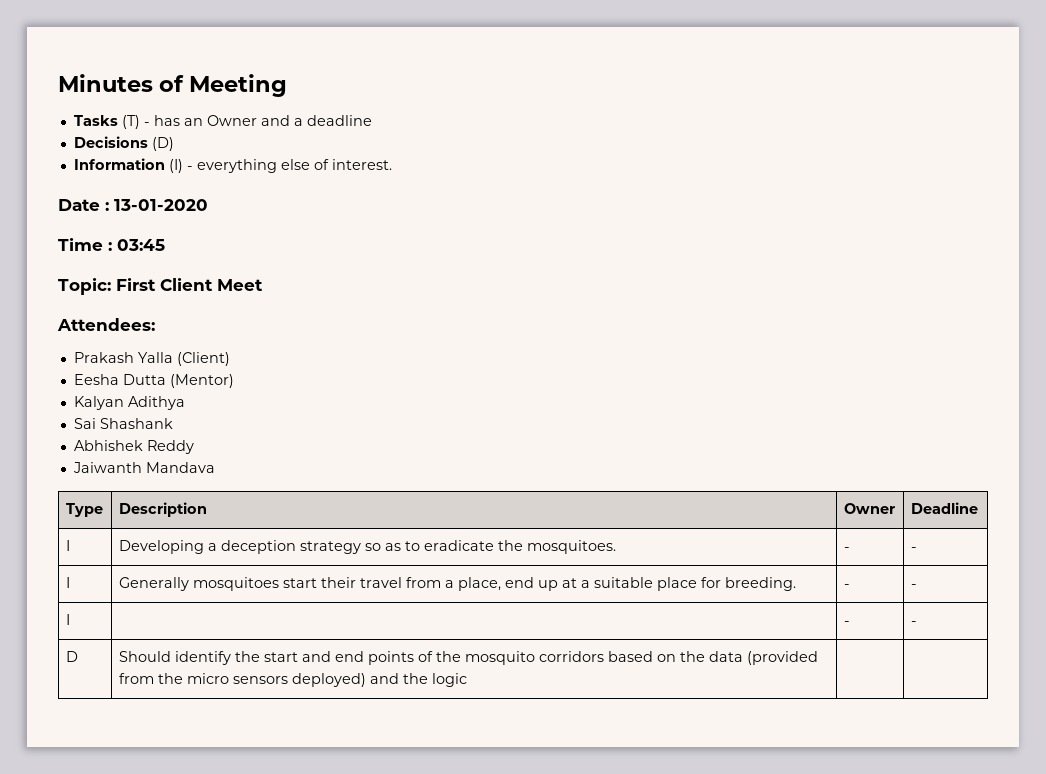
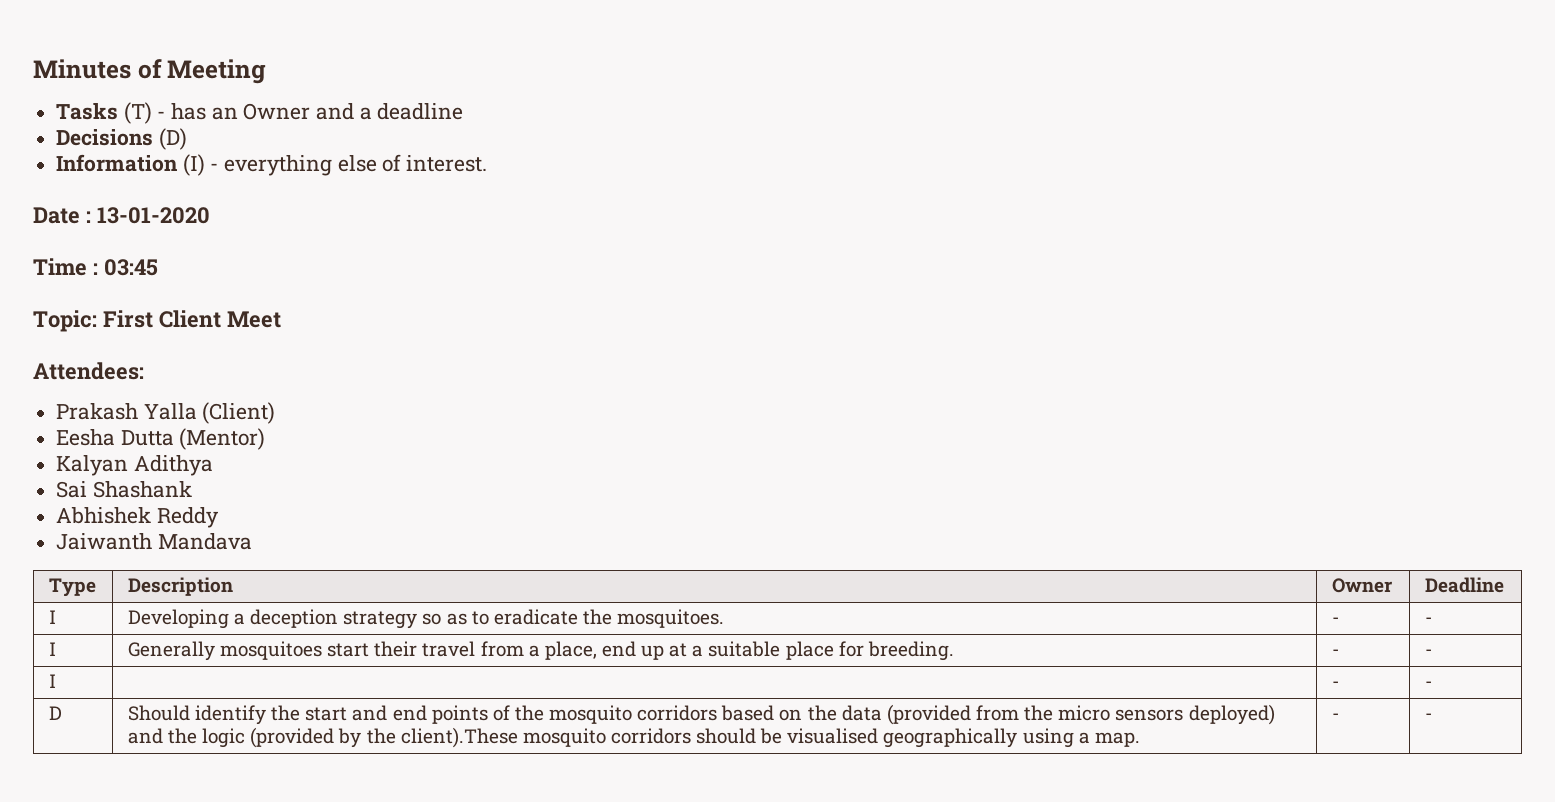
(467, 680) | | -> [250,727,1140,748] [1331,713,1339,720] [1424,713,1432,720] (provided by the client).These mosquito corridors should be visualised geographically using a map. | - | -

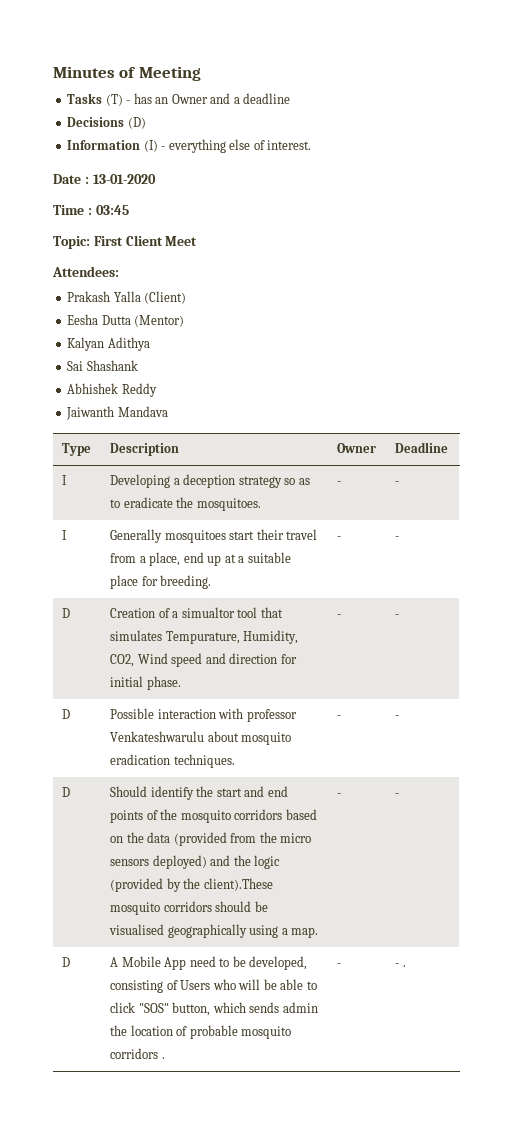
[48,674,56,688] I | -> [62,608,71,618] [110,607,283,618] [110,630,299,644] [110,653,297,667] [110,676,181,690] [337,614,342,618] [395,614,400,618] [62,709,71,719] [110,708,297,722] [110,731,292,745] [110,754,235,768] D | Creation of a simualtor tool that simulates Tempurature, Humidity, CO2, Wind speed and direction for initial phase. | - | - // D | Possible interaction with professor Venkateshwarulu about mosquito eradication techniques.
(1432, 716) none -> [62,957,71,967] [110,956,308,970] [110,979,317,993] [110,1002,318,1016] [110,1025,292,1039] [110,1048,165,1059] [337,963,342,967] [395,963,406,967] // D | A Mobile App need to be developed, consisting of Users who will be able to click "SOS" button, which sends admin the location of probable mosquito corridors . | - | - .

